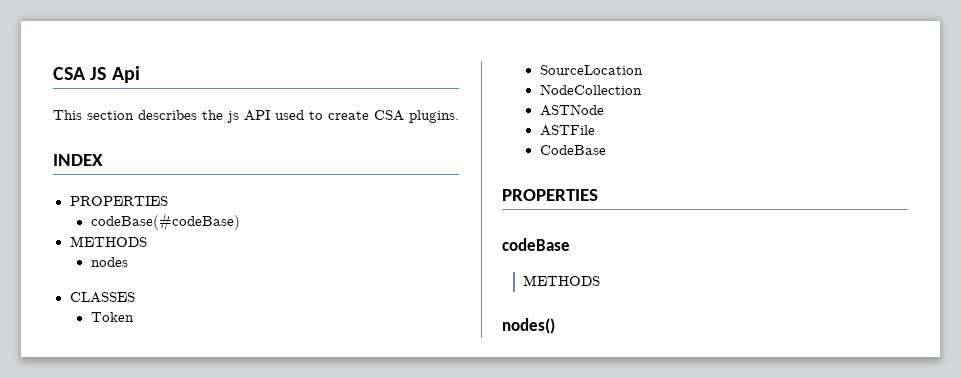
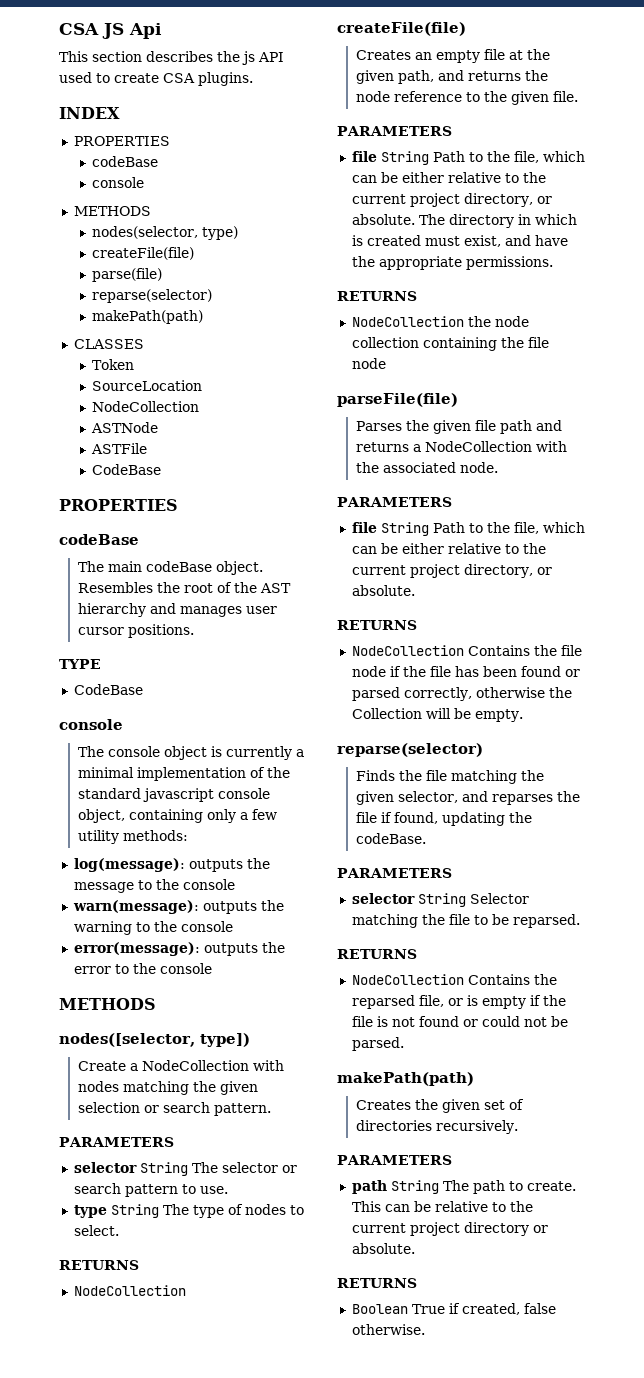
[90,213,240,232] [69,236,147,247] [90,257,128,267] codeBase(#codeBase) // METHODS // nodes -> [92,156,159,167] [92,177,145,188] [73,206,151,216] [92,226,239,240] [92,247,195,260] [92,268,163,282] [92,289,213,303] [92,310,204,324] codeBase // console // METHODS // nodes(selector, type) // createFile(file) // parse(file) // reparse(selector) // makePath(path)
[523,275,601,286] [502,318,555,334] METHODS // nodes() -> [77,561,263,575] [77,582,291,593] [77,603,277,617] [77,624,194,638] [59,659,101,669] [73,684,143,695] [59,719,123,730] [77,746,304,760] [77,767,290,781] [77,788,270,802] [77,809,277,823] [77,830,188,844] [73,858,270,872] [73,879,235,893] [72,900,284,914] [73,921,233,935] [73,942,285,956] [73,963,212,974] [59,998,156,1010] [59,1033,250,1047] [77,1060,284,1071] [77,1081,258,1095] [77,1102,271,1116] [59,1137,174,1147] [73,1162,297,1176] [73,1183,228,1197] [73,1204,304,1218] [73,1225,119,1236] [59,1260,139,1270] [73,1285,186,1296] [337,22,466,36] [355,49,550,63] [355,70,548,84] [355,91,578,105] [337,126,452,136] [351,151,585,165] [351,172,546,183] [351,193,552,207] [351,214,577,228] [351,235,568,247] [351,256,553,270] [337,291,417,301] [351,316,529,327] [351,337,549,351] [351,358,386,369] [337,393,458,407] [355,420,562,434] [355,441,567,452] [355,462,498,473] [337,497,452,507] [351,522,585,536] [351,543,546,554] [351,564,552,578] [351,585,415,596] [337,620,417,630] [351,645,582,656] [351,666,580,677] [351,687,572,701] [351,708,523,722] [337,743,483,757] [355,770,544,784] [355,791,580,805] [355,812,532,826] [355,833,426,844] [337,868,452,878] [351,893,529,907] [351,914,580,928] [337,949,417,959] [351,974,557,985] [351,995,566,1009] [351,1016,568,1027] [351,1037,404,1051] [337,1072,474,1086] [355,1099,524,1113] [355,1120,518,1134] [337,1155,452,1165] [351,1180,576,1194] [351,1201,533,1212] [351,1222,548,1236] [351,1243,415,1254] [337,1278,417,1288] [351,1303,556,1315] [351,1324,425,1335] The main codeBase object. Resembles the root of the AST hierarchy and manages user cursor positions. // TYPE // CodeBase // console // The console object is currently a minimal implementation of the standard javascript console object, containing only a few utility methods: // log(message): outputs the message to the console // warn(message): outputs the warning to the console // error(message): outputs the error to the console // METHODS // nodes([selector, type]) // Create a NodeCollection with nodes matching the given selection or search pattern. // PARAMETERS // selector String The selector or search pattern to use. // type String The type of nodes to select. // RETURNS // NodeCollection // createFile(file) // Creates an empty file at the given path, and returns the node reference to the given file. // PARAMETERS // file String Path to the file, which can be either relative to the current project directory, or absolute. The directory in which is created must exist, and have the appropriate permissions. // RETURNS // NodeCollection the node collection containing the file node // parseFile(file) // Parses the given file path and returns a NodeCollection with the associated node. // PARAMETERS // file String Path to the file, which can be either relative to the current project directory, or absolute. // RETURNS // NodeCollection Contains the file node if the file has been found or parsed correctly, otherwise the Collection will be empty. // reparse(selector) // Finds the file matching the given selector, and reparses the file if found, updating the codeBase. // PARAMETERS // selector String Selector matching the file to be reparsed. // RETURNS // NodeCollection Contains the reparsed file, or is empty if the file is not found or could not be parsed. // makePath(path) // Creates the given set of directories recursively. // PARAMETERS // path String The path to create. This can be relative to the current project directory or absolute. // RETURNS // Boolean True if created, false otherwise.

